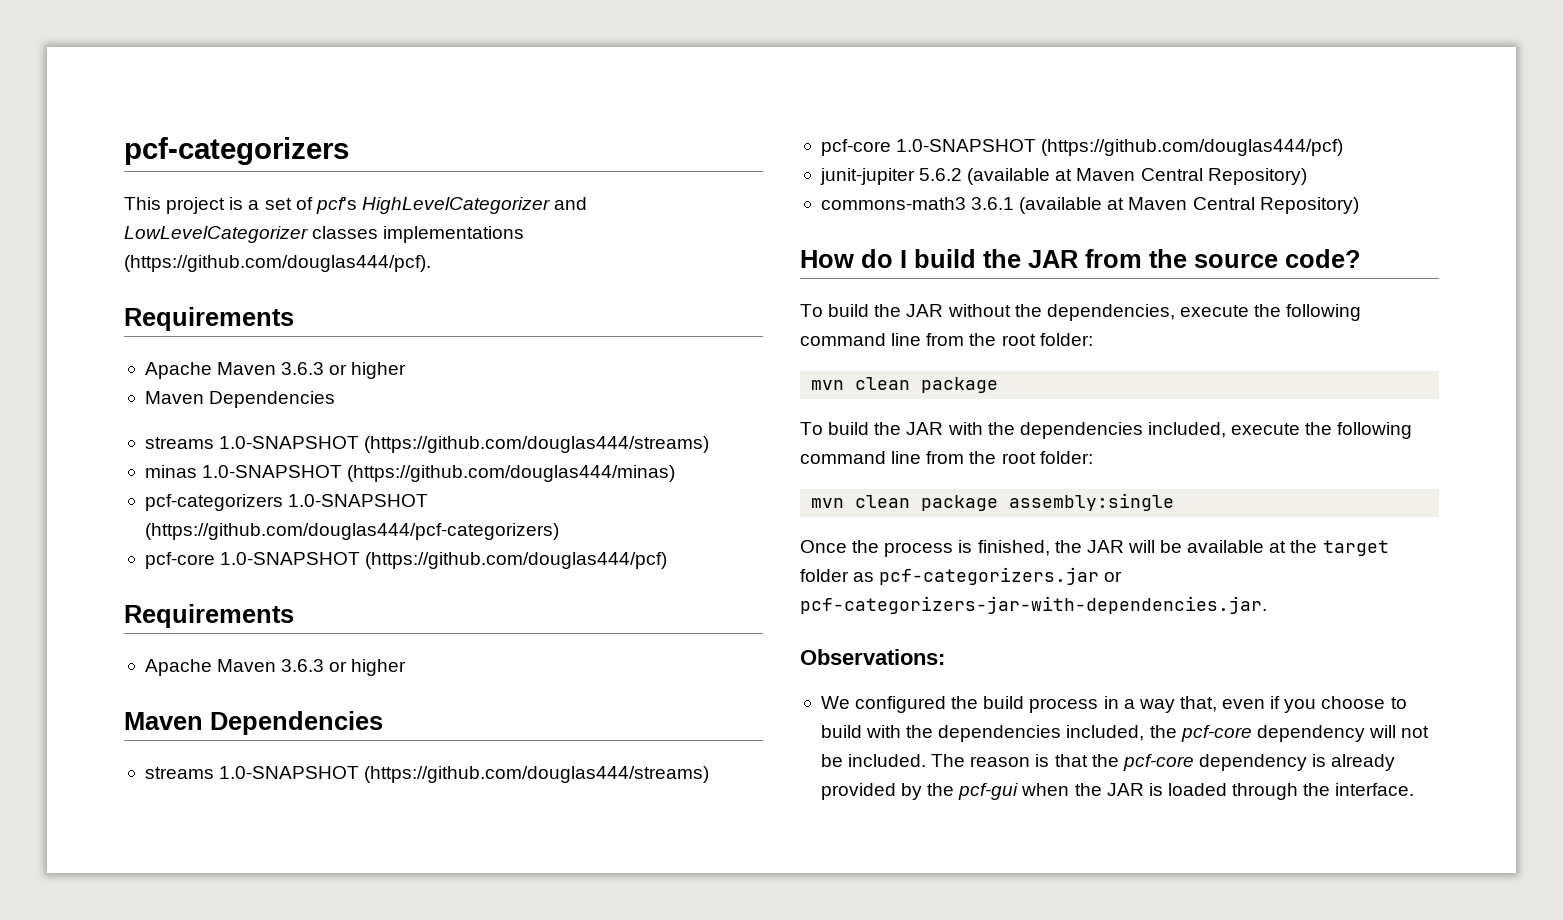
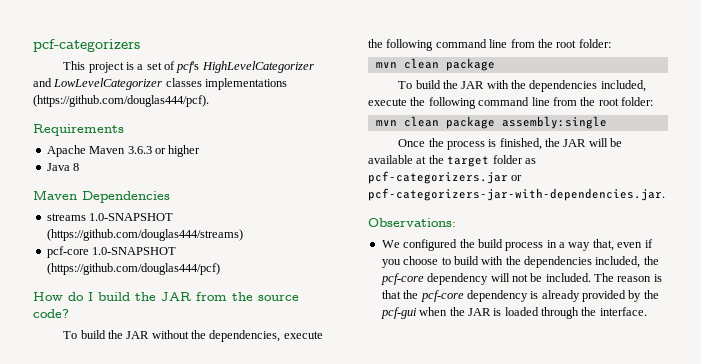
[144,391,336,408] [144,436,710,453] [144,465,676,482] [144,494,429,511] [144,523,559,540] [144,552,668,569] [124,604,294,628] [144,659,407,676] Maven Dependencies // streams 1.0-SNAPSHOT (https://github.com/douglas444/streams) // minas 1.0-SNAPSHOT (https://github.com/douglas444/minas) // pcf-categorizers 1.0-SNAPSHOT (https://github.com/douglas444/pcf-categorizers) // pcf-core 1.0-SNAPSHOT (https://github.com/douglas444/pcf) // Requirements // Apache Maven 3.6.3 or higher -> [46,163,80,171] Java 8
[819,168,1307,185] [820,197,1359,214] // junit-jupiter 5.6.2 (available at Maven Central Repository) // commons-math3 3.6.1 (available at Maven Central Repository) -> (220, 269) none

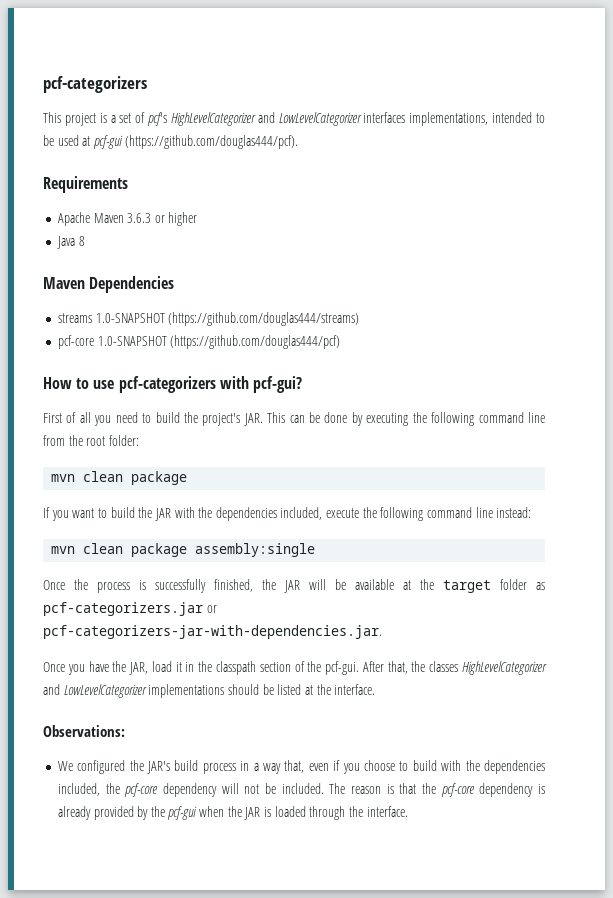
[165,78,288,90] classes implementations -> [363,112,546,126] [43,135,123,149] interfaces implementations, intended to be used at pcf-gui
[68,292,299,301] [33,309,69,318] [63,330,323,342] do I build the JAR from the source code? // To build the JAR without the dependencies, execute -> [76,376,302,393] [43,412,409,426] to use pcf-categorizers with pcf-gui? // First of all you need to build the project's JAR. This can be done by executing
[398,81,413,89] To -> [43,507,107,521] If you want to
[552,97,653,106] from the root folder: -> [496,507,532,518] instead:
(497, 143) none -> [155,579,206,593] successfully
(665, 194) none -> [43,661,547,675] [43,684,376,698] // Once you have the JAR, load it in the classpath section of the pcf-gui. After that, the classes HighLevelCategorizer and LowLevelCategorizer implementations should be listed at the interface.
(475, 243) none -> [147,761,171,774] JAR's

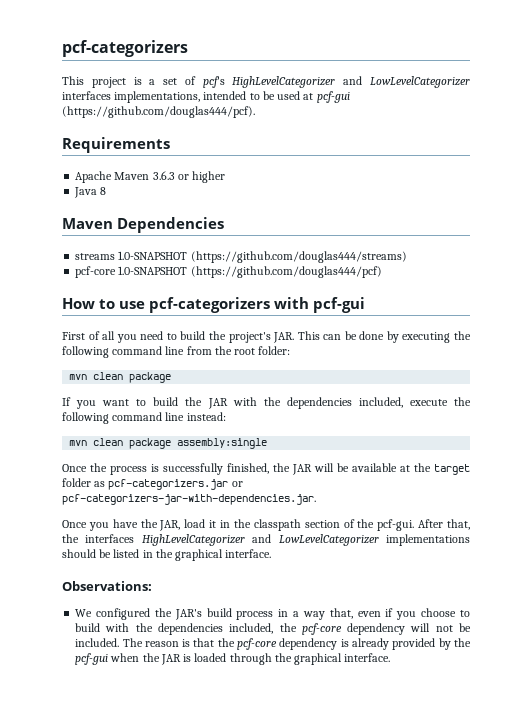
[252,376,302,393] pcf-gui? -> [313,297,365,313] pcf-gui
[429,661,459,672] classes -> [85,534,135,543] interfaces
[304,684,331,695] at the -> [142,549,224,561] in the graphical
(363, 811) none -> [294,653,343,665] graphical

